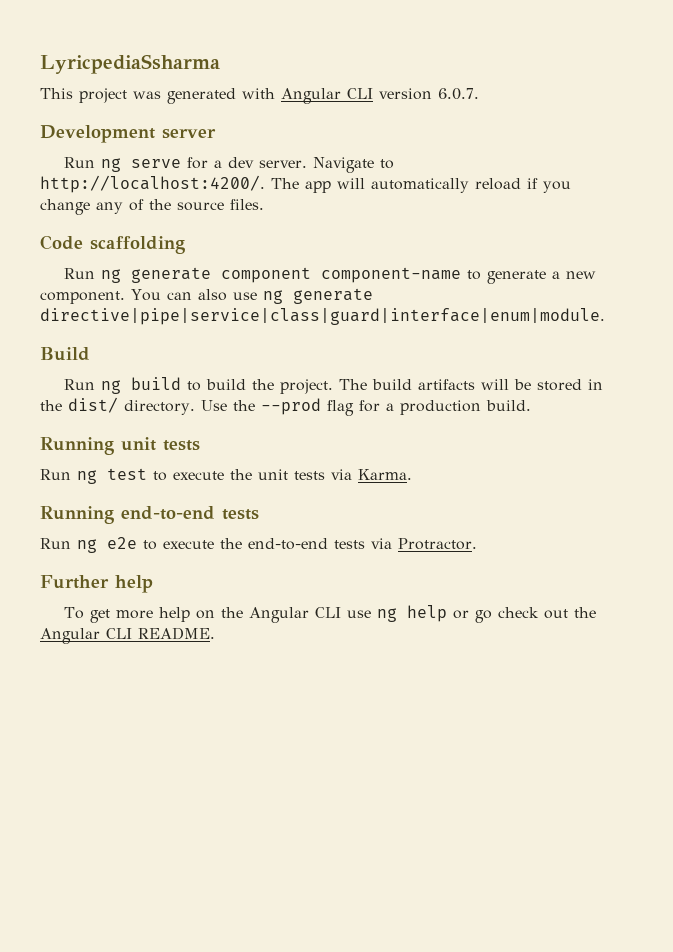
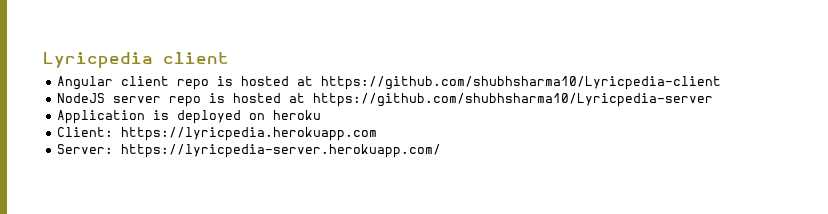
[40,54,220,74] [40,88,479,104] [40,125,216,143] [64,157,395,173] [40,175,571,193] [40,199,264,215] [40,235,185,254] [64,267,597,284] [40,288,373,304] [40,308,605,325] [40,347,90,361] [64,377,604,394] [40,397,531,416] [40,437,200,455] [40,468,412,484] [40,506,259,524] [40,537,477,553] [40,575,153,593] [64,605,597,623] [40,627,215,644] LyricpediaSsharma // This project was generated with Angular CLI version 6.0.7. // Development server // Run ng serve for a dev server. Navigate to http://localhost:4200/. The app will automatically reload if you change any of the source files. // Code scaffolding // Run ng generate component component-name to generate a new component. You can also use ng generate directive|pipe|service|class|guard|interface|enum|module. // Build // Run ng build to build the project. The build artifacts will be stored in the dist/ directory. Use the --prod flag for a production build. // Running unit tests // Run ng test to execute the unit tests via Karma. // Running end-to-end tests // Run ng e2e to execute the end-to-end tests via Protractor. // Further help // To get more help on the Angular CLI use ng help or go check out the Angular CLI README. -> [43,52,229,68] [56,76,721,90] [56,93,713,107] [56,110,321,124] [56,127,377,141] [56,144,441,158] Lyricpedia client // Angular client repo is hosted at https://github.com/shubhsharma10/Lyricpedia-client // NodeJS server repo is hosted at https://github.com/shubhsharma10/Lyricpedia-server // Application is deployed on heroku // Client: https://lyricpedia.herokuapp.com // Server: https://lyricpedia-server.herokuapp.com/

